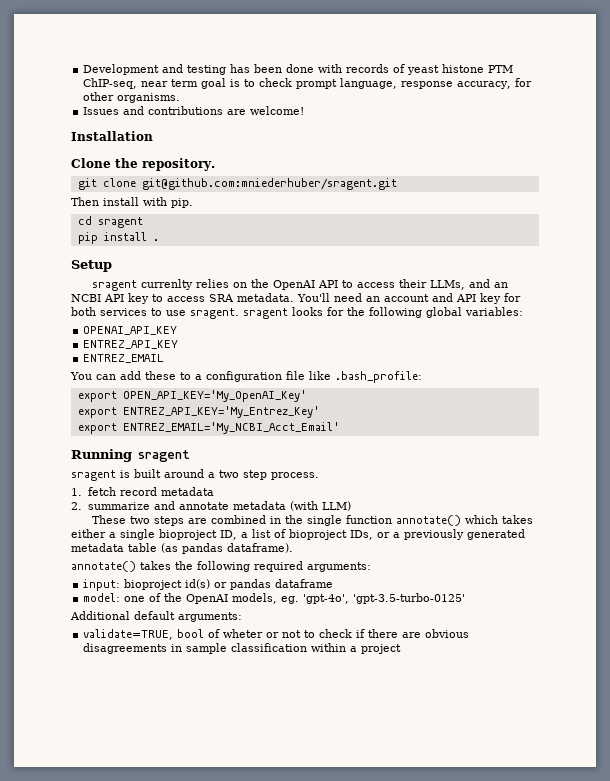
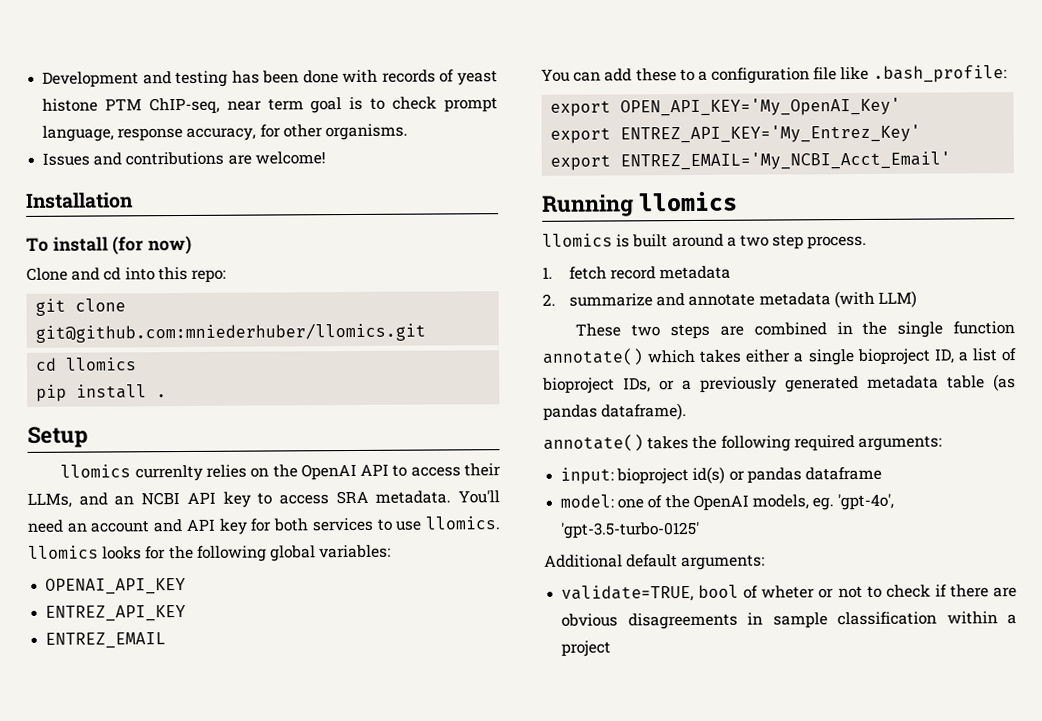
[71,158,215,171] [77,178,397,190] [71,197,193,208] [77,216,143,228] Clone the repository. // git clone git@github.com:mniederhuber/sragent.git // Then install with pip. // cd sragent -> [26,235,193,255] [26,266,226,283] [35,298,127,316] [35,322,427,343] [35,357,138,371] To install (for now) // Clone and cd into this repo: // git clone git@github.com:mniederhuber/llomics.git // cd llomics
[92,280,138,291] sragent -> [60,464,132,478] llomics
[190,308,288,319] sragent. sragent -> [425,516,502,530] [28,545,99,559] llomics. llomics
[137,450,190,462] [71,470,116,481] sragent // sragent -> [638,191,738,212] [542,233,613,247] llomics // llomics

